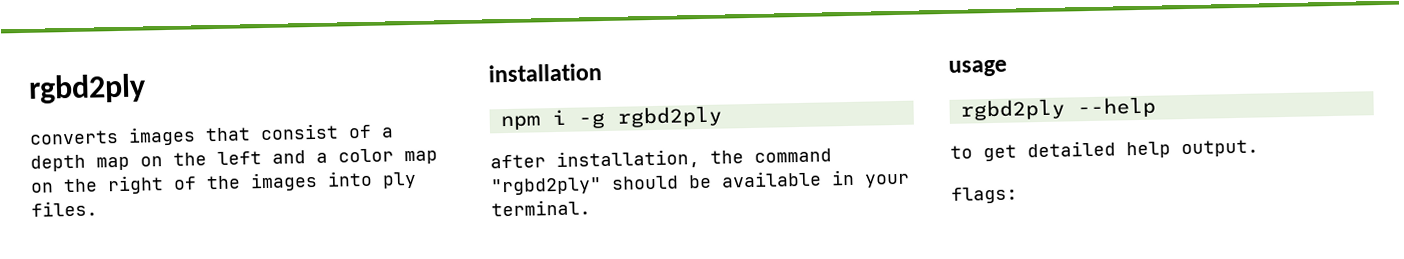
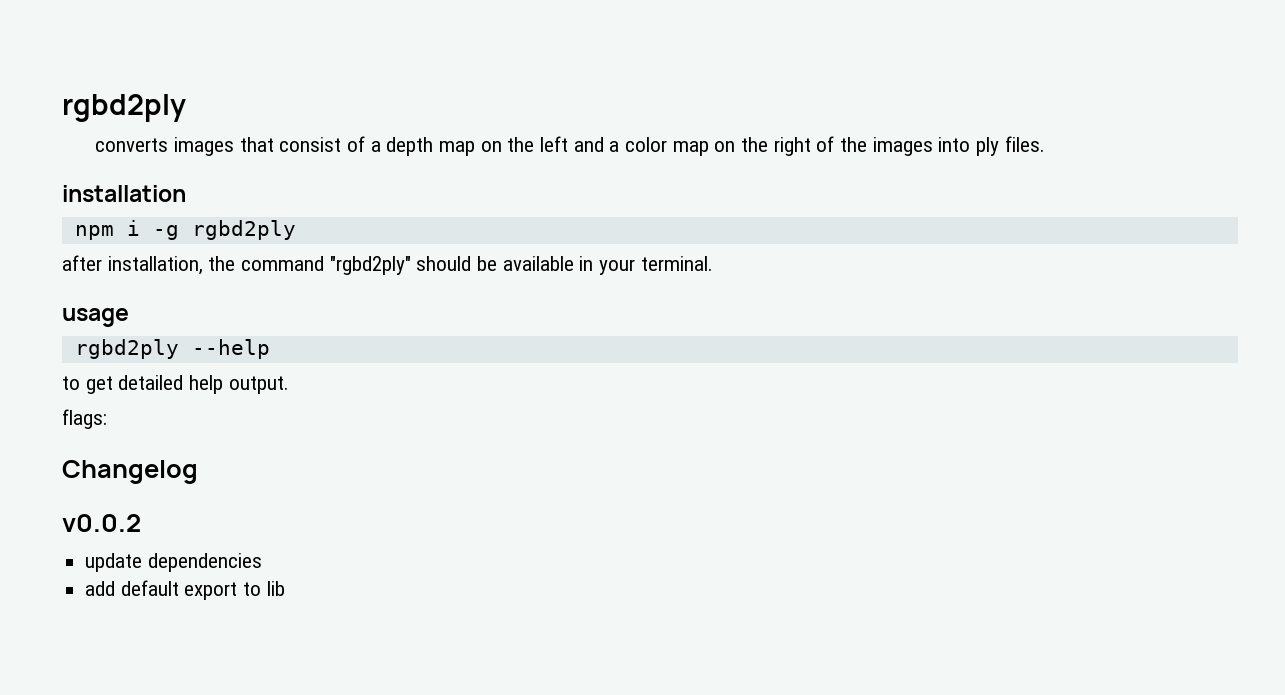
(1018, 195) none -> [62,460,198,484] [62,514,141,532] [85,553,262,572] [85,580,285,600] // Changelog // v0.0.2 // update dependencies // add default export to lib

